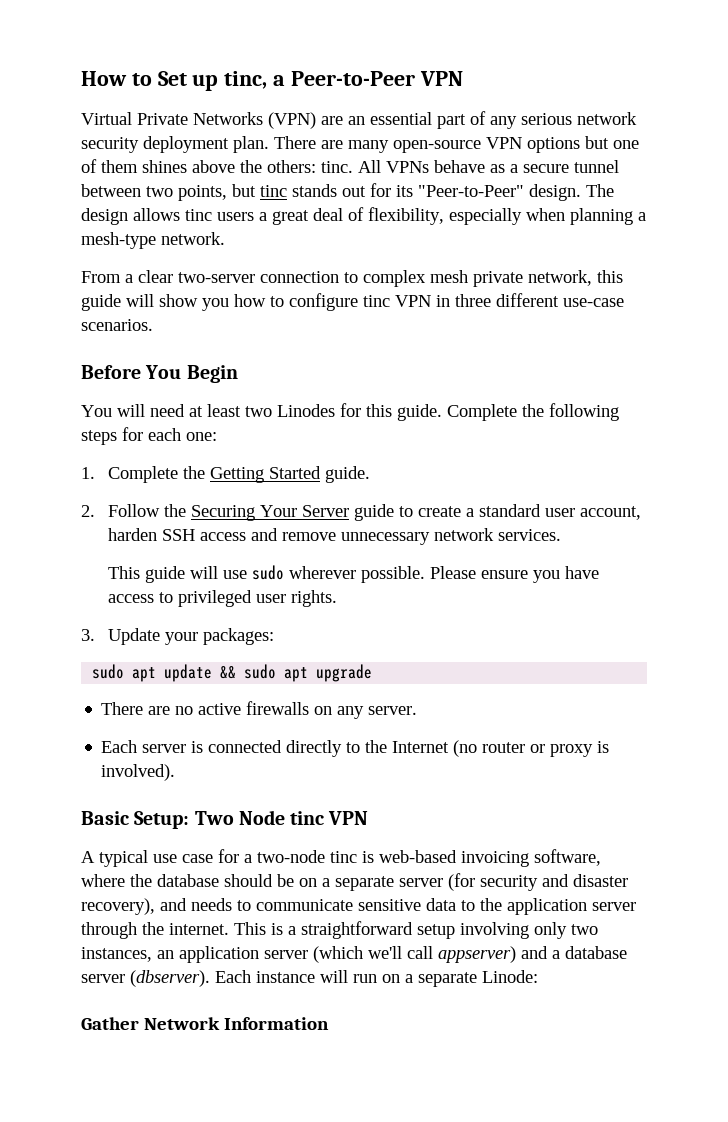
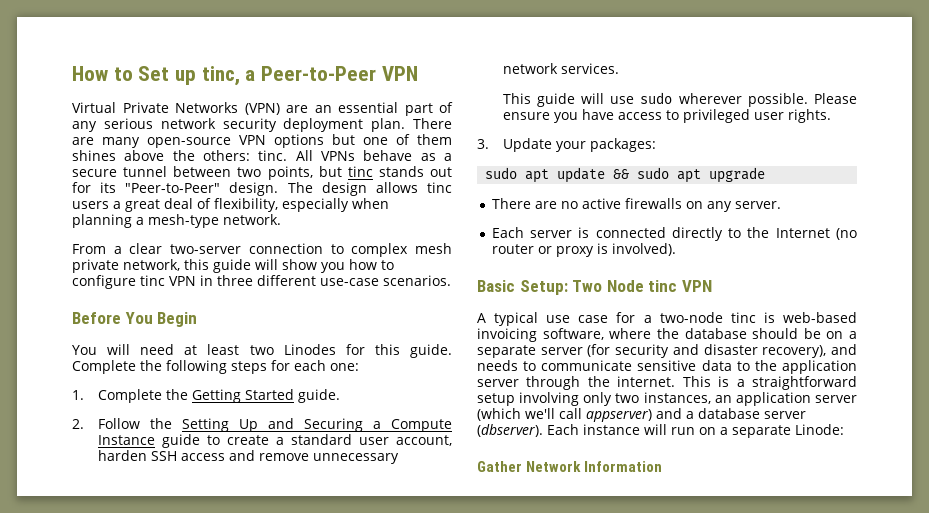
[190,505,349,521] Securing Your Server -> [181,418,452,432] [97,435,155,445] Setting Up and Securing a Compute Instance

